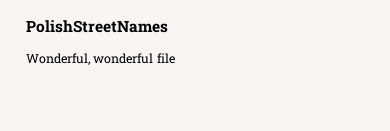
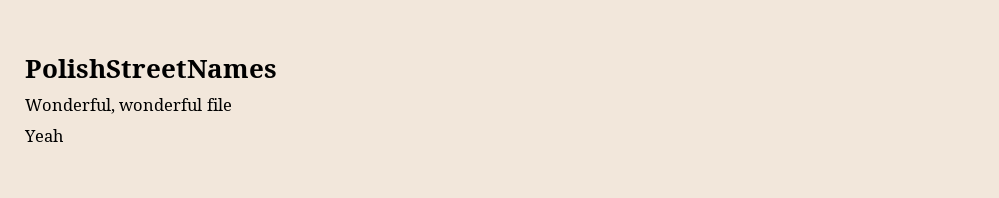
(175, 58) none -> [24,129,64,142] // Yeah

